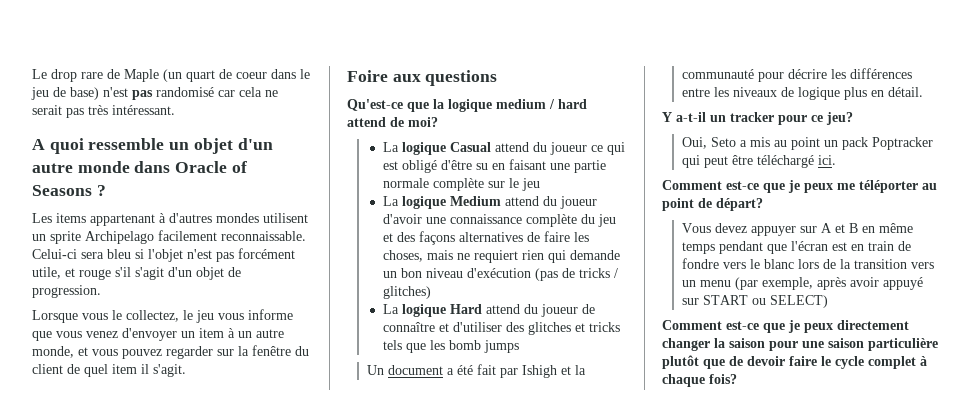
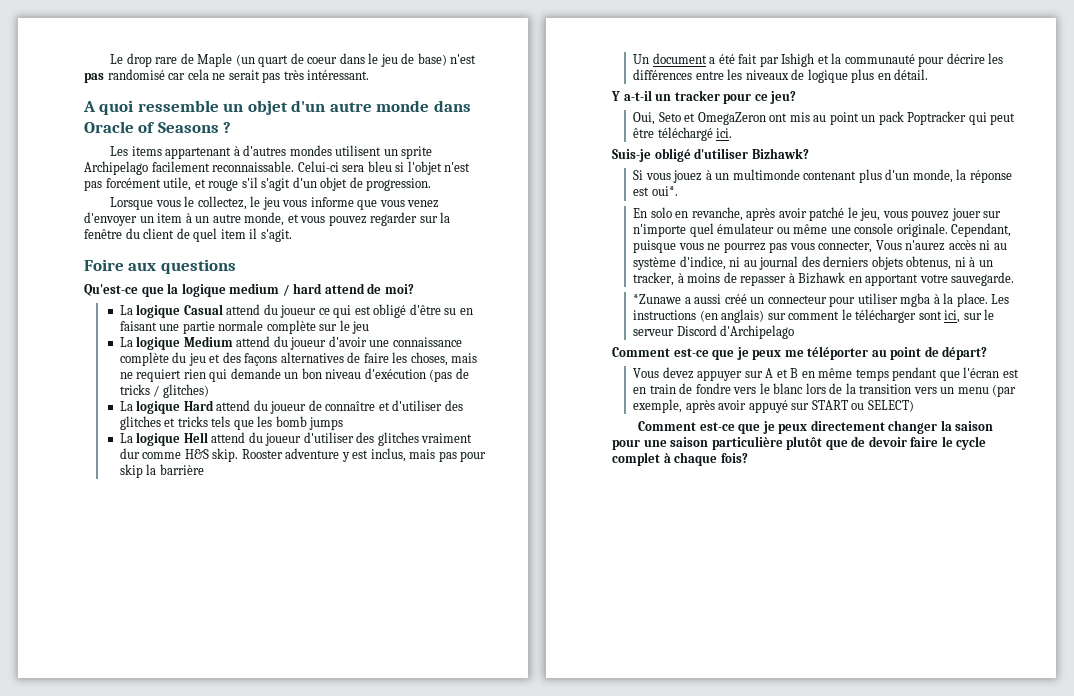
(519, 346) none -> [119,432,473,446] [119,448,487,462] [119,464,204,478] // La logique Hell attend du joueur d'utiliser des glitches vraiment dur comme H&S skip. Rooster adventure y est inclus, mais pas pour skip la barrière
[740,140,748,147] a -> [684,112,788,125] et OmegaZeron ont
(837, 160) none -> [612,148,809,162] [633,169,1012,183] [633,186,678,196] [633,207,1002,221] [633,223,1012,237] [633,240,1007,253] [633,256,993,270] [633,272,1015,286] [633,293,1010,307] [633,309,995,323] [633,325,795,339] // Suis-je obligé d'utiliser Bizhawk? // Si vous jouez à un multimonde contenant plus d'un monde, la réponse est oui*. // En solo en revanche, après avoir patché le jeu, vous pouvez jouer sur n'importe quel émulateur ou même une console originale. Cependant, puisque vous ne pourrez pas vous connecter, Vous n'aurez accès ni au système d'indice, ni au journal des derniers objets obtenus, ni à un tracker, à moins de repasser à Bizhawk en apportant votre sauvegarde. // *Zunawe a aussi créé un connecteur pour utiliser mgba à la place. Les instructions (en anglais) sur comment le télécharger sont ici, sur le serveur Discord d'Archipelago

